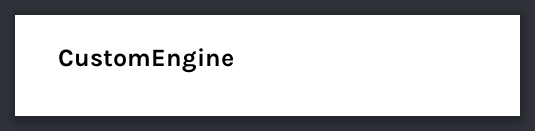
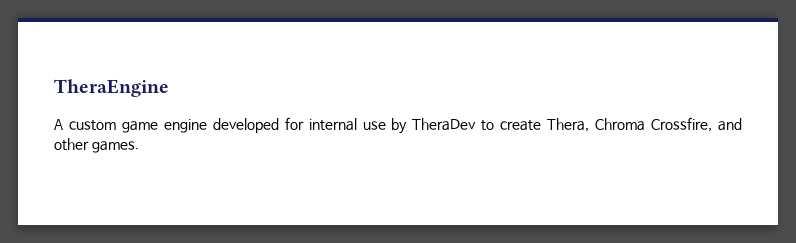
[58,48,234,73] CustomEngine -> [54,79,169,97] [54,117,742,134] [54,138,139,153] TheraEngine // A custom game engine developed for internal use by TheraDev to create Thera, Chroma Crossfire, and other games.

